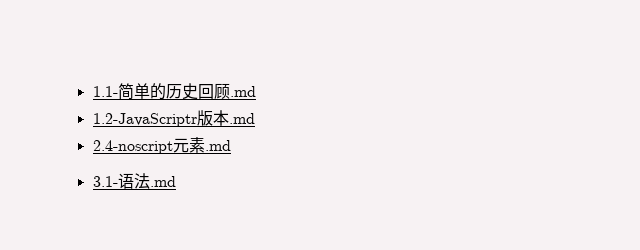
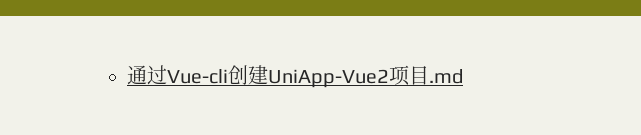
[92,83,256,100] [92,110,255,127] [92,137,231,154] [92,173,150,189] 1.1-简单的历史回顾.md // 1.2-JavaScriptr版本.md // 2.4-noscript元素.md // 3.1-语法 -> [127,65,429,88] 通过Vue-cli创建UniApp-Vue2项目

